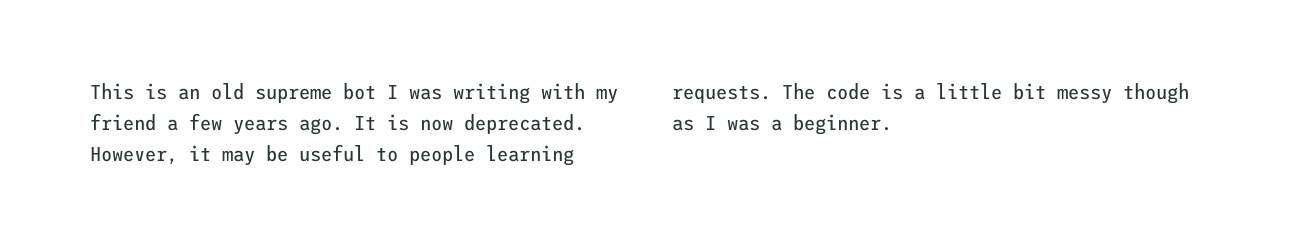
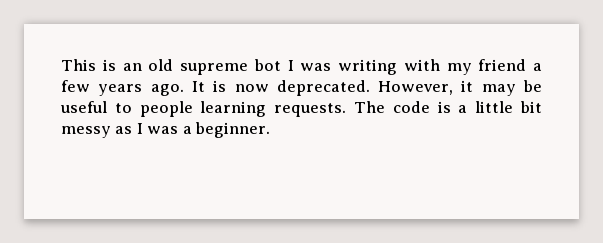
[1123,83,1189,104] though -> (111, 132) none

